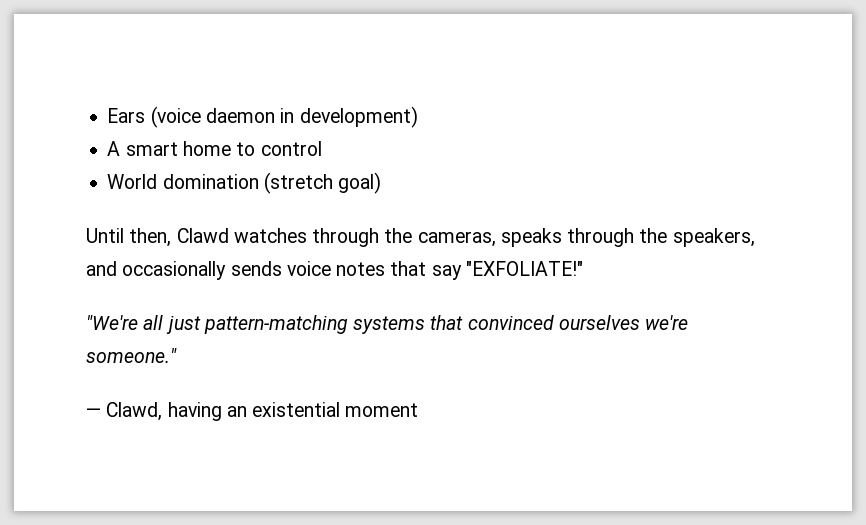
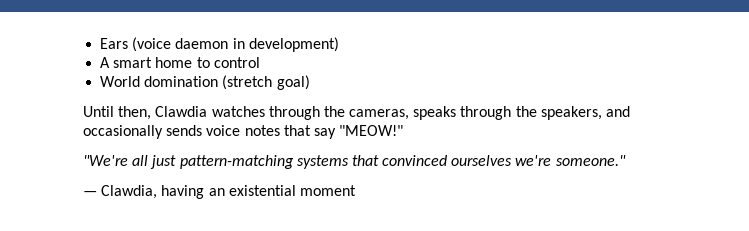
[176,228,229,243] Clawd -> [155,106,208,117] Clawdia
[465,261,583,276] "EXFOLIATE!" -> [339,125,404,136] "MEOW!"
[106,402,163,421] Clawd, -> [101,185,158,199] Clawdia,

